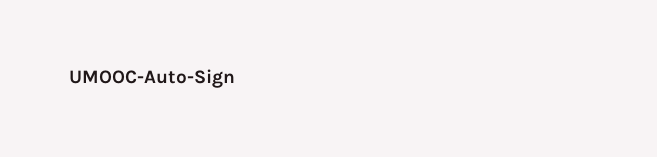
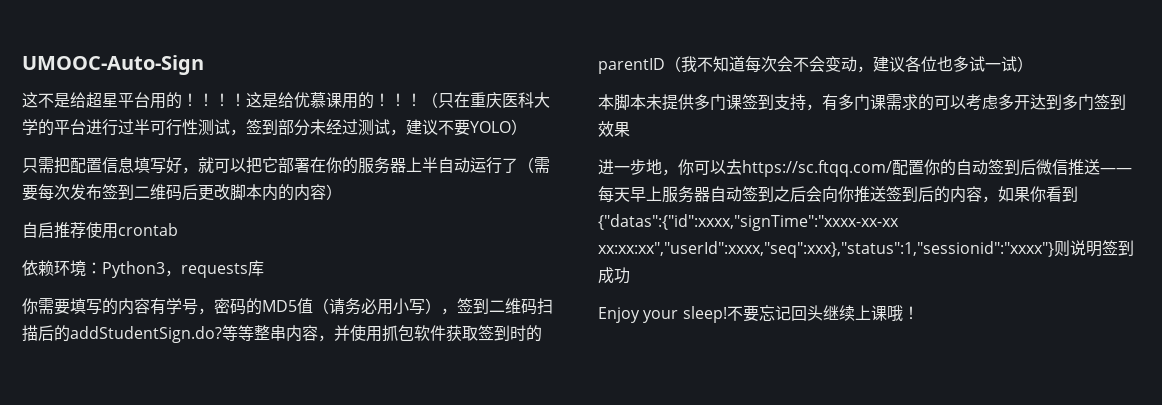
(235, 78) none -> [22,92,550,109] [22,119,527,136] [22,157,550,174] [22,184,342,201] [22,222,178,239] [22,260,264,278] [22,298,553,315] [22,325,542,343] [598,56,1033,74] [598,94,1126,111] [598,121,630,137] [598,159,1132,177] [598,186,1078,203] [598,214,899,231] [598,240,1134,258] [598,267,630,284] [598,305,919,323] // 这不是给超星平台用的！！！！这是给优慕课用的！！！（只在重庆医科大学的平台进行过半可行性测试，签到部分未经过测试，建议不要YOLO） // 只需把配置信息填写好，就可以把它部署在你的服务器上半自动运行了（需要每次发布签到二维码后更改脚本内的内容） // 自启推荐使用crontab // 依赖环境：Python3，requests库 // 你需要填写的内容有学号，密码的MD5值（请务必用小写），签到二维码扫描后的addStudentSign.do?等等整串内容，并使用抓包软件获取签到时的parentID（我不知道每次会不会变动，建议各位也多试一试） // 本脚本未提供多门课签到支持，有多门课需求的可以考虑多开达到多门签到效果 // 进一步地，你可以去https://sc.ftqq.com/配置你的自动签到后微信推送——每天早上服务器自动签到之后会向你推送签到后的内容，如果你看到{"datas":{"id":xxxx,"signTime":"xxxx-xx-xx xx:xx:xx","userId":xxxx,"seq":xxx},"status":1,"sessionid":"xxxx"}则说明签到成功 // Enjoy your sleep!不要忘记回头继续上课哦！

